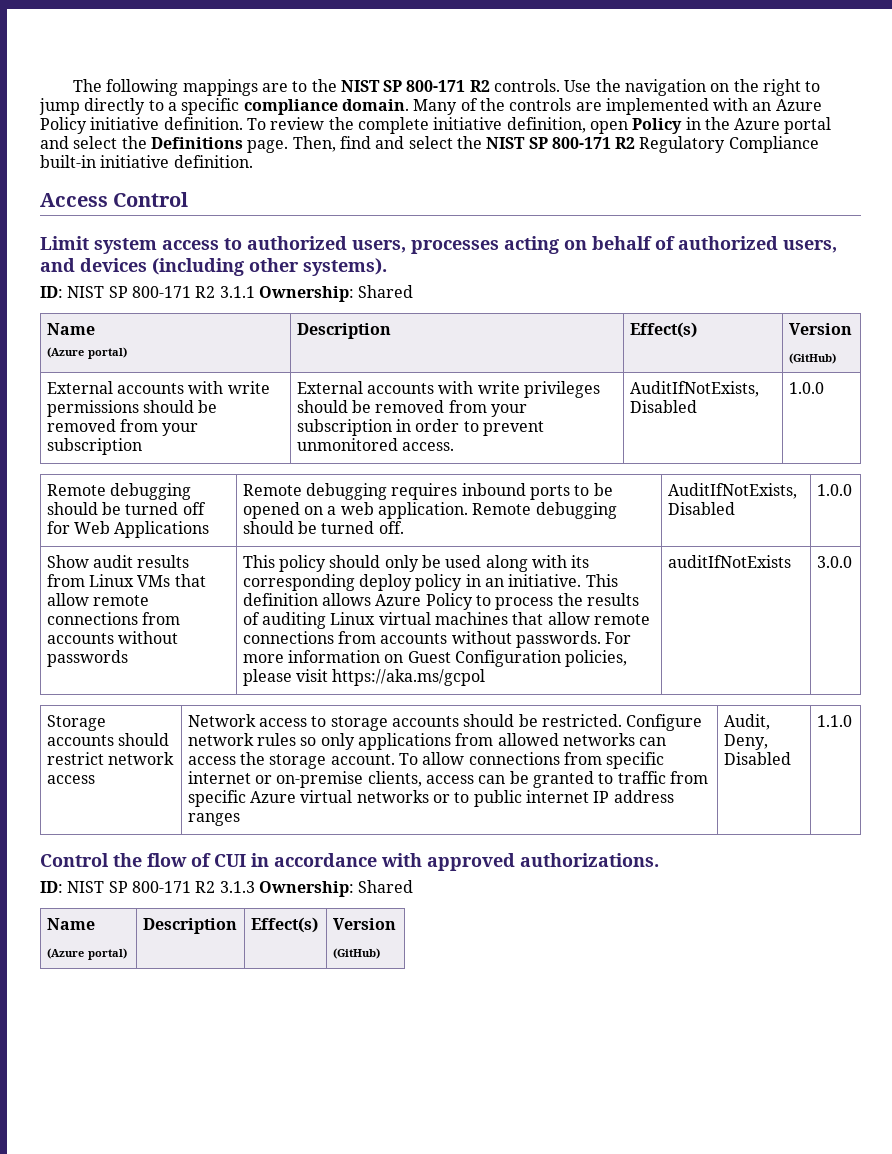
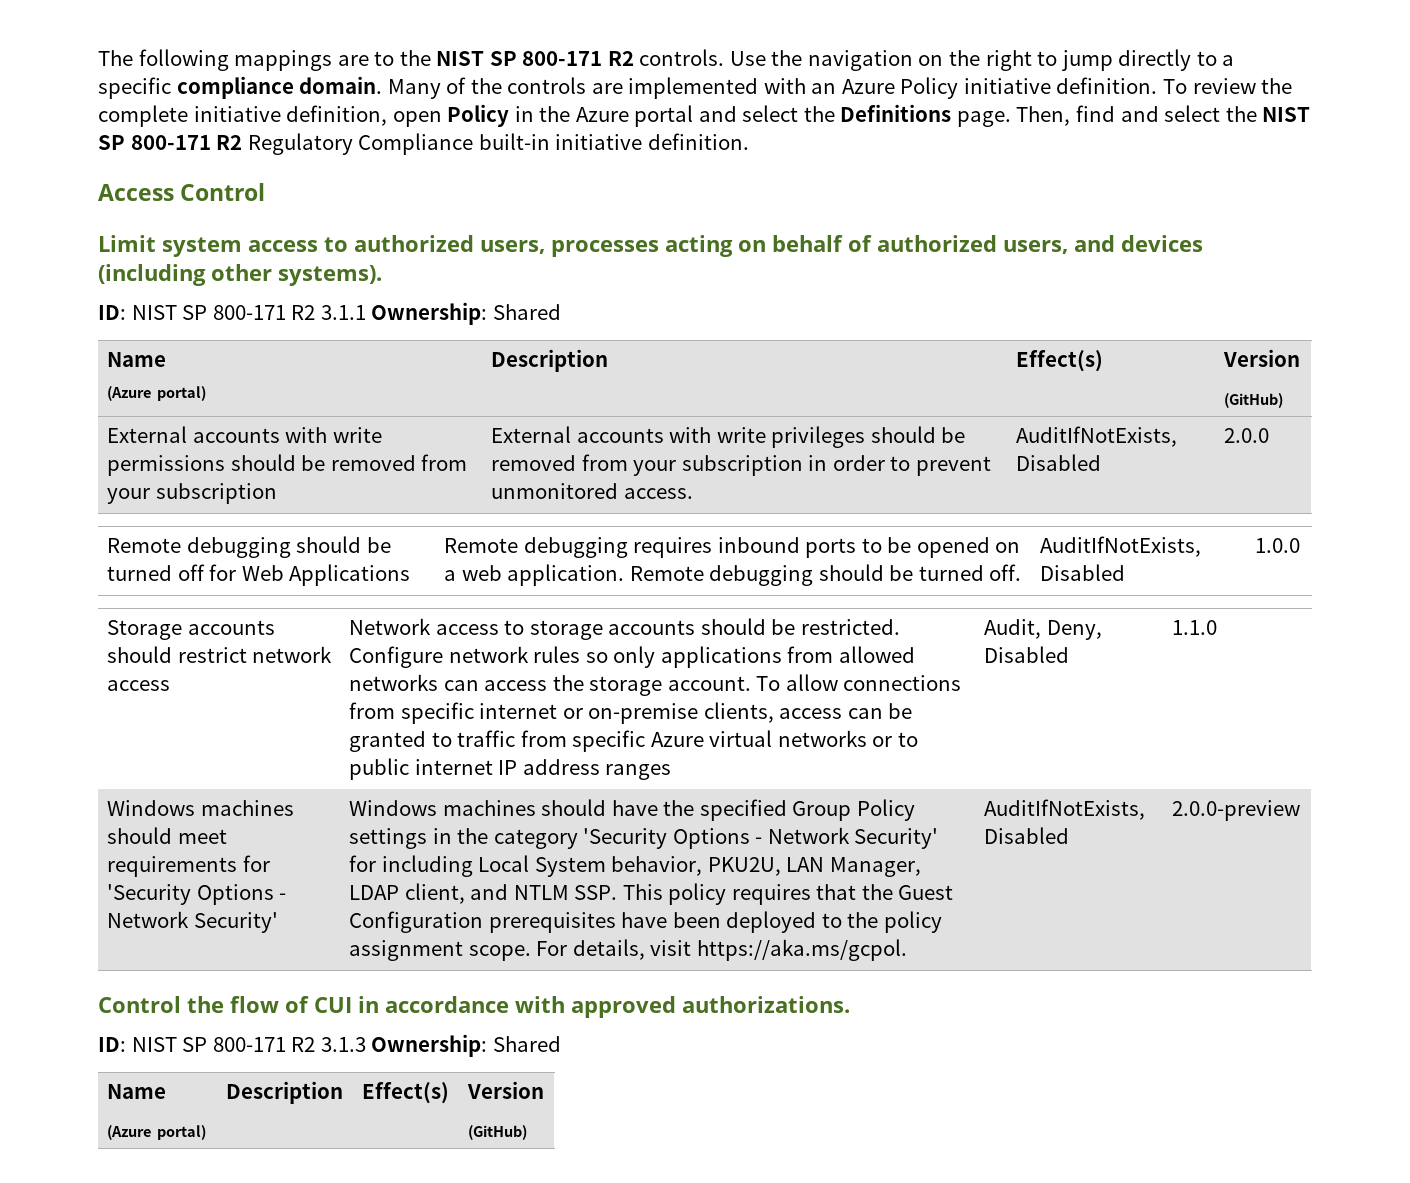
[788,382,824,394] 1.0.0 -> [1224,428,1270,443] 2.0.0
[46,555,190,568] [46,574,206,587] [46,593,150,606] [46,612,181,625] [46,631,179,644] [46,650,128,667] [242,555,590,572] [242,574,618,591] [242,593,640,610] [242,612,651,629] [242,631,632,648] [242,650,628,667] [242,669,486,686] [667,555,791,568] [816,556,852,568] // Show audit results from Linux VMs that allow remote connections from accounts without passwords | This policy should only be used along with its corresponding deploy policy in an initiative. This definition allows Azure Policy to process the results of auditing Linux virtual machines that allow remote connections from accounts without passwords. For more information on Guest Configuration policies, please visit https://aka.ms/gcpol | auditIfNotExists | 3.0.0 -> (1301, 545) none
(852, 721) none -> [107,800,294,816] [107,827,227,844] [107,855,270,877] [107,884,287,905] [107,911,278,933] [349,799,915,821] [349,827,939,849] [349,855,921,877] [349,883,954,905] [349,911,942,933] [349,939,907,961] [984,799,1146,820] [984,827,1070,844] [1172,800,1301,821] // Windows machines should meet requirements for 'Security Options - Network Security' | Windows machines should have the specified Group Policy settings in the category 'Security Options - Network Security' for including Local System behavior, PKU2U, LAN Manager, LDAP client, and NTLM SSP. This policy requires that the Guest Configuration prerequisites have been deployed to the policy assignment scope. For details, visit https://aka.ms/gcpol. | AuditIfNotExists, Disabled | 2.0.0-preview

